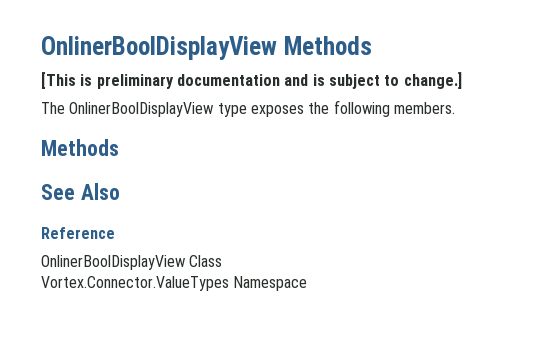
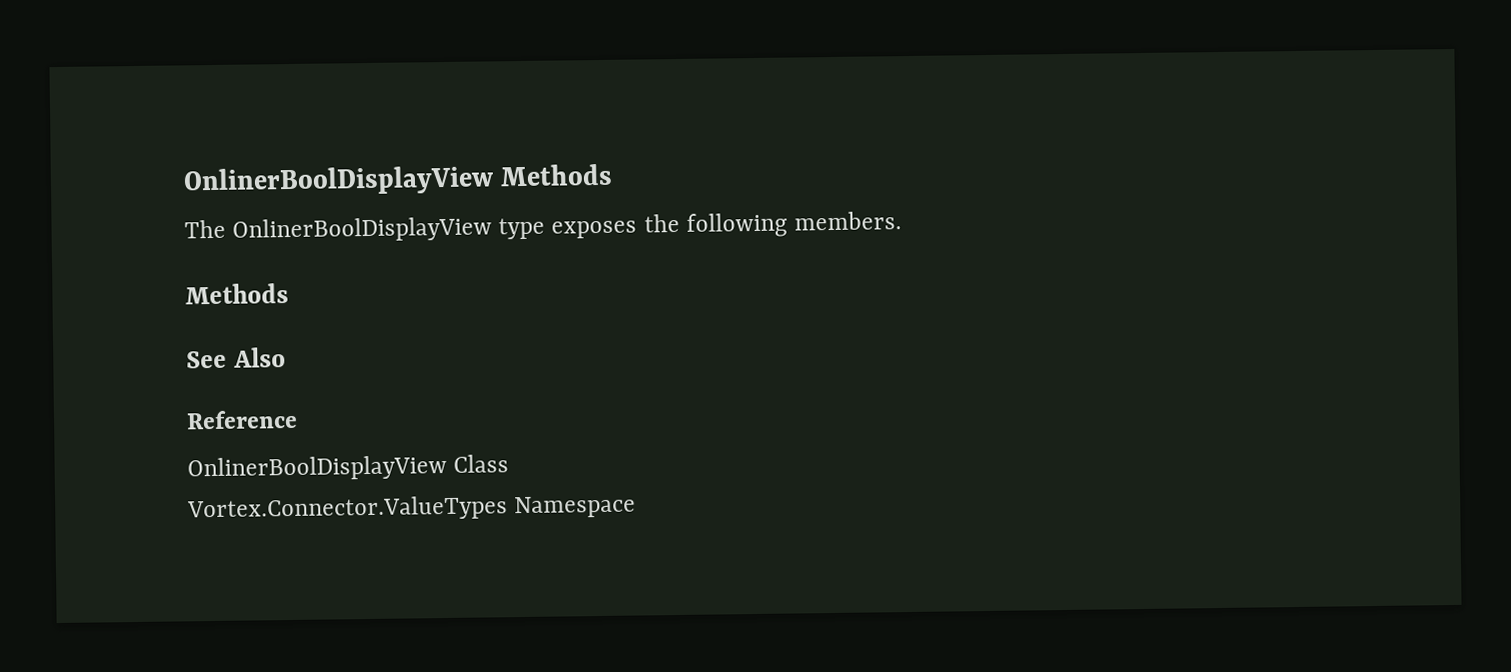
[41,72,462,89] // [This is preliminary documentation and is subject to change.] -> (614, 175) none

